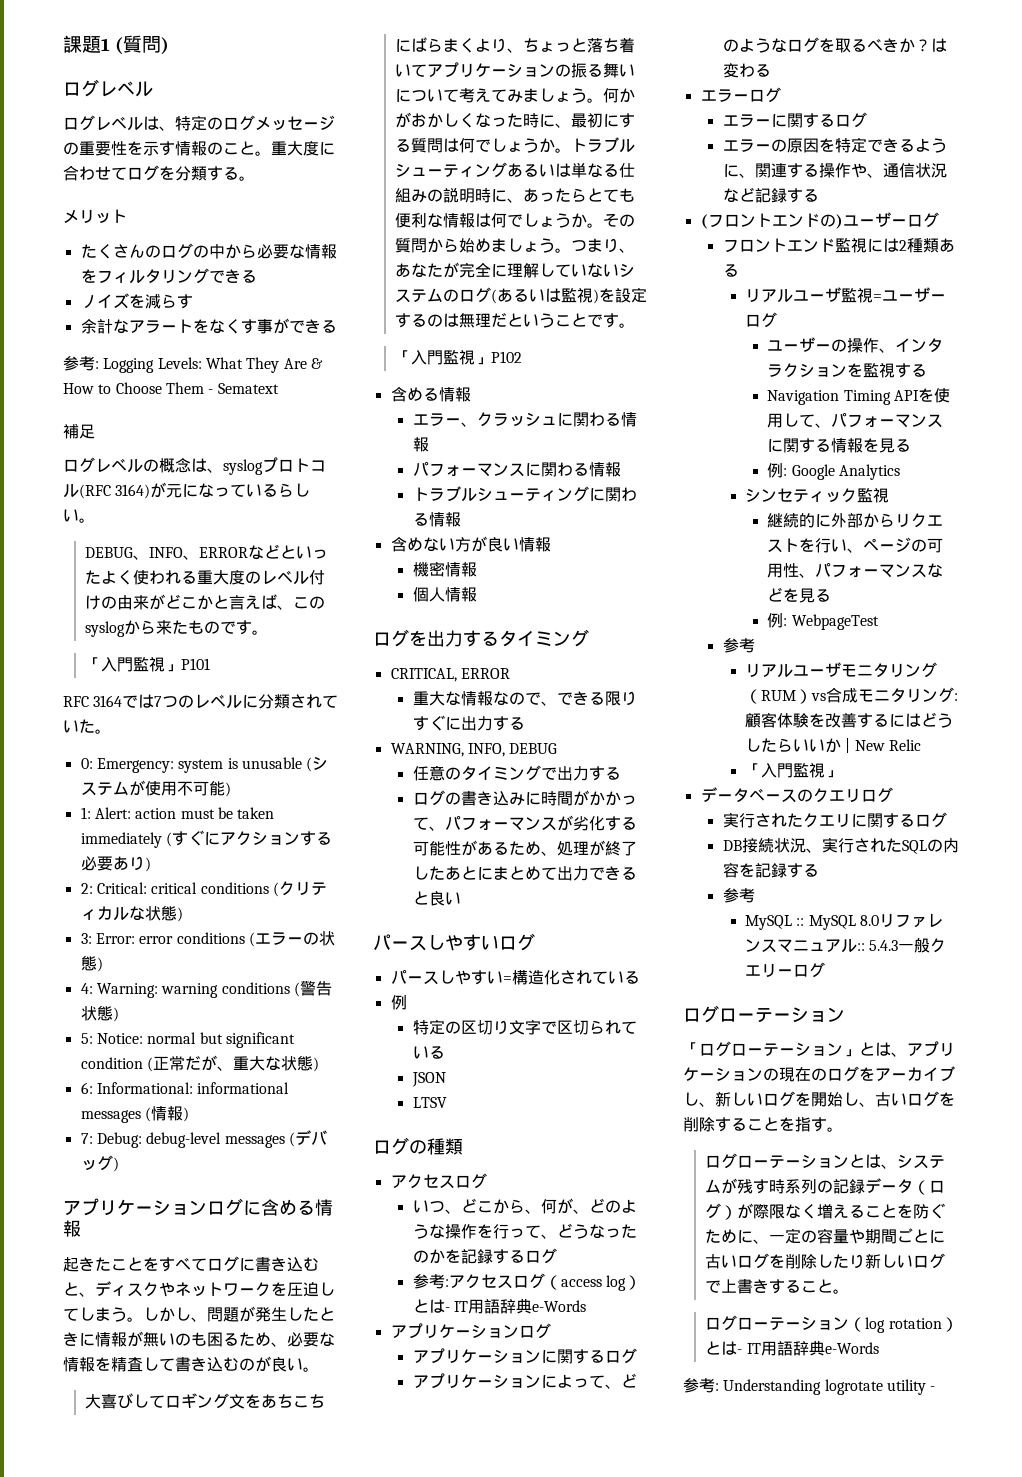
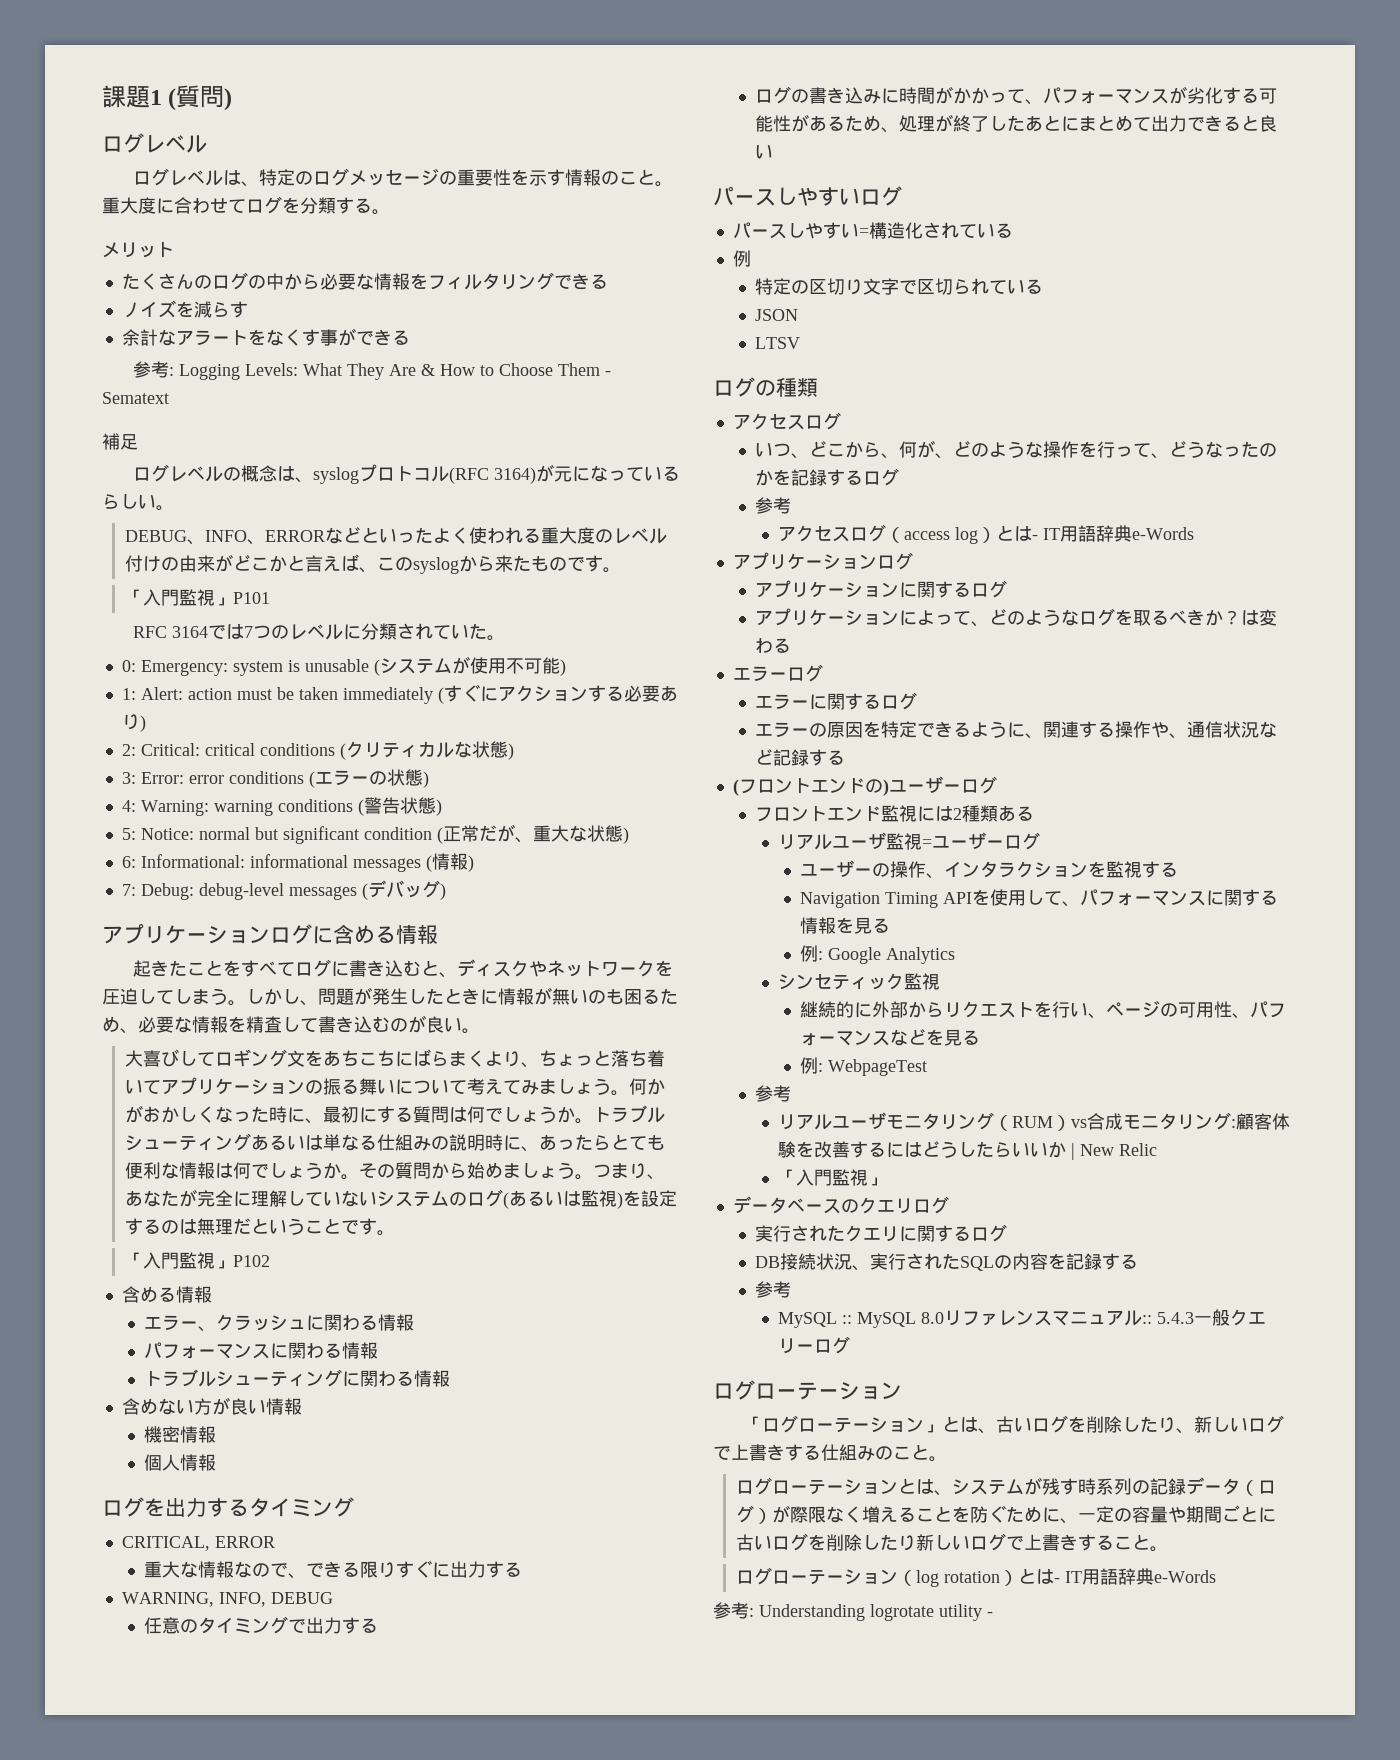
[444,1279,449,1287] : -> (792, 505) //
[907,1041,955,1057] [683,1066,955,1082] [683,1091,955,1107] [683,1117,827,1132] アプリケーションの現在のログをアーカイブし、新しいログを開始し、古いログを削除することを指す -> [996,1415,1285,1434] [713,1444,929,1461] 古いログを削除したり、新しいログで上書きする仕組みのこと

